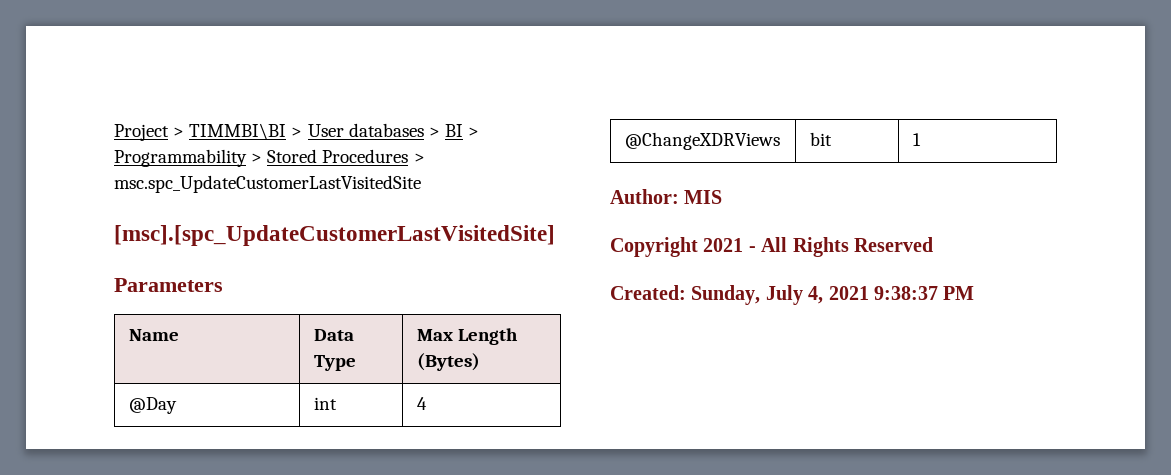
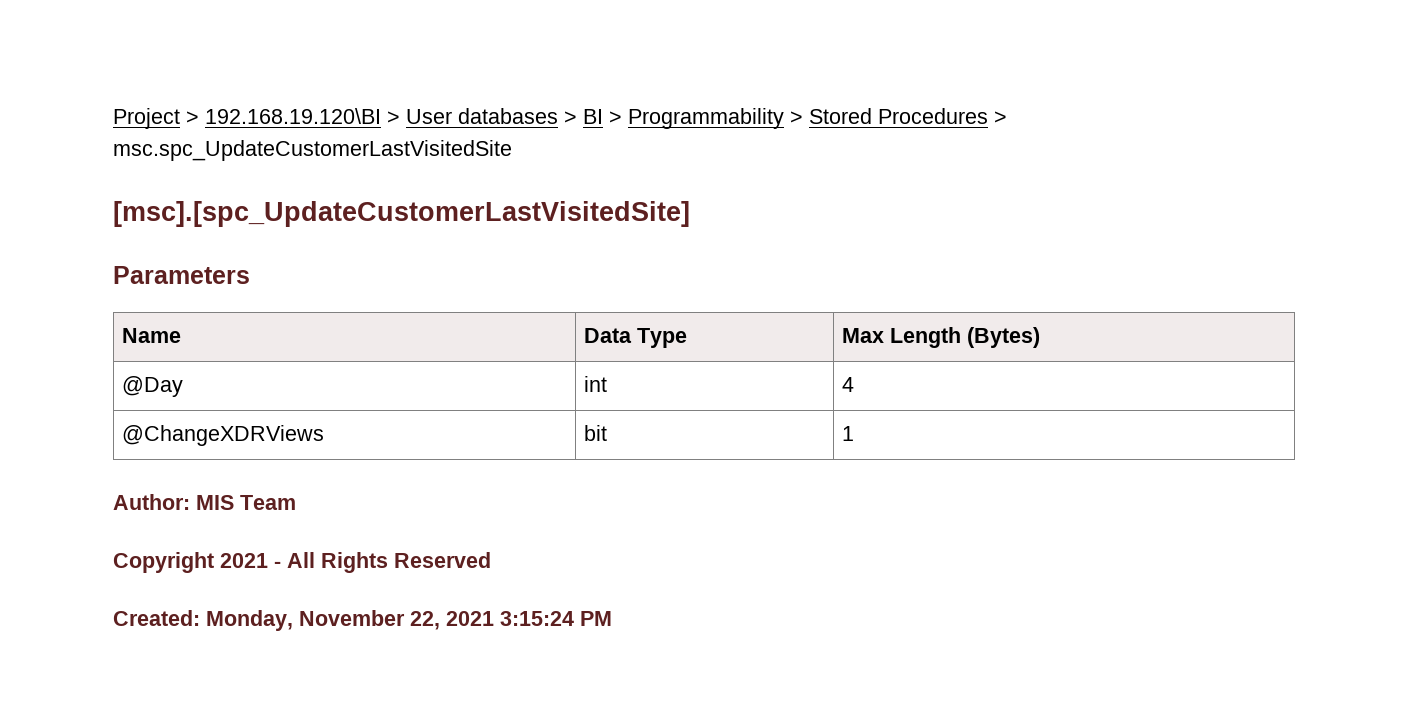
[189,123,287,140] TIMMBI\BI -> [205,108,381,124] 192.168.19.120\BI
(723, 197) none -> [240,495,296,510] Team
[691,285,938,305] Sunday, July 4, 2021 9:38:37 -> [206,610,574,631] Monday, November 22, 2021 3:15:24

